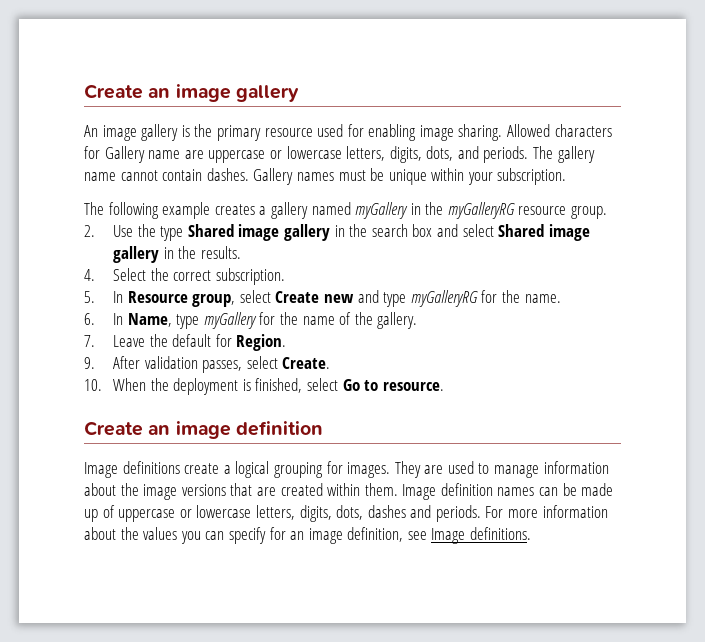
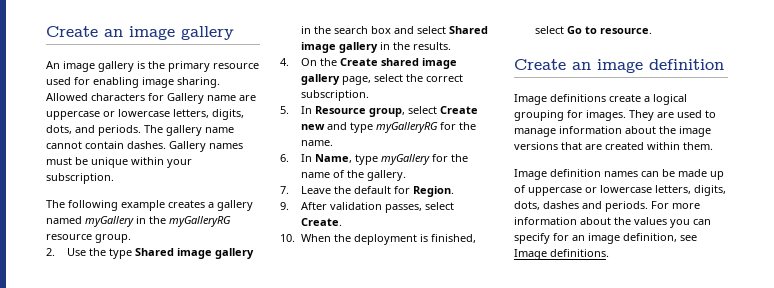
[113,268,147,281] Select -> [300,58,457,69] [300,74,403,85] On the Create shared image gallery page, select
(398, 489) none -> (713, 146) //

